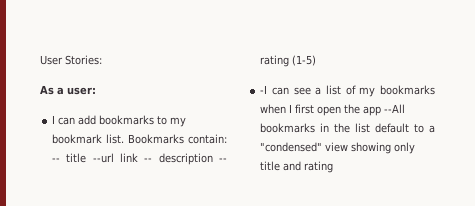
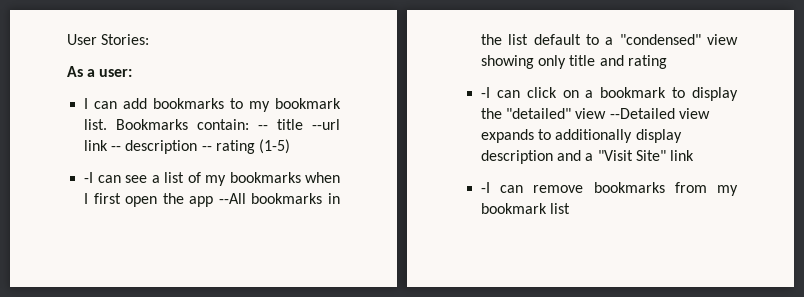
(334, 167) none -> [481,87,738,101] [481,108,710,119] [481,129,682,143] [481,150,694,164] [481,182,738,196] [481,203,571,214] // -I can click on a bookmark to display the "detailed" view --Detailed view expands to additionally display description and a "Visit Site" link // -I can remove bookmarks from my bookmark list

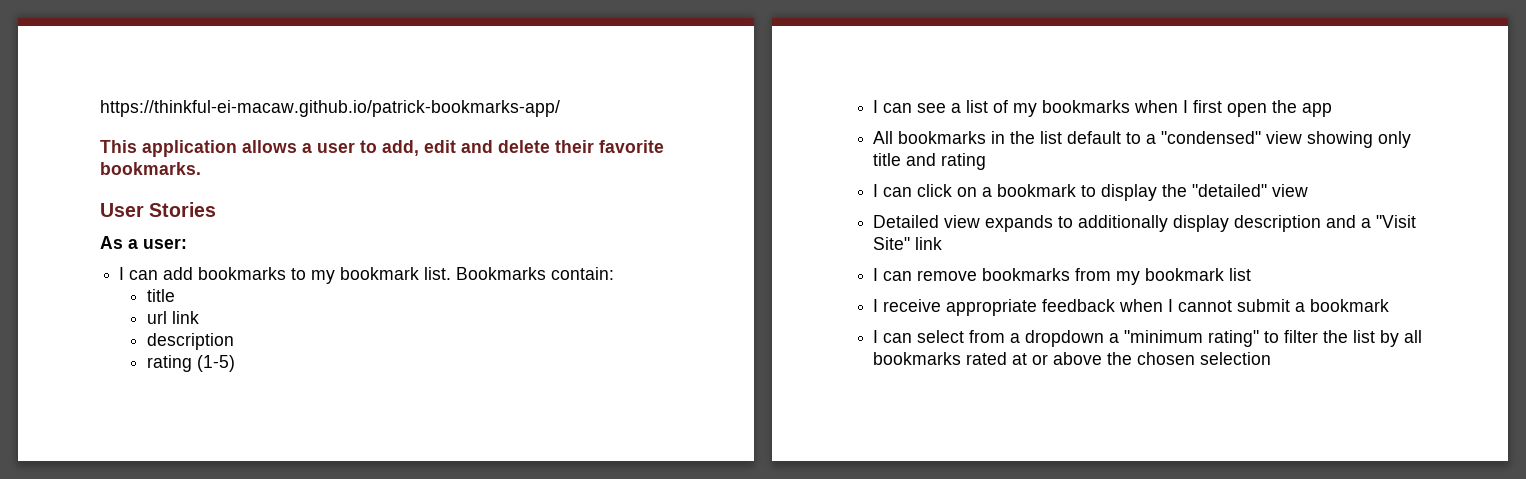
[67,34,150,45] User Stories: -> [100,100,560,117] [100,140,664,157] [100,162,201,175] [100,202,217,217] https://thinkful-ei-macaw.github.io/patrick-bookmarks-app/ // This application allows a user to add, edit and delete their favorite bookmarks. // User Stories
[258,119,340,130] [84,140,212,154] -- title --url link -- description -- -> [146,289,175,302] [146,311,199,324] [146,333,234,350] // title // url link // description //
[84,172,94,183] -I -> [873,100,879,113] I
[218,193,246,204] --All -> [873,131,894,144] // All
[481,87,491,98] -I -> [873,184,879,197] I
[609,108,675,119] --Detailed -> [873,215,940,228] // Detailed
[481,182,491,193] -I -> [873,268,879,281] I
(571, 208) none -> [873,299,1390,316] [873,330,1423,347] [873,352,1272,365] // I receive appropriate feedback when I cannot submit a bookmark // I can select from a dropdown a "minimum rating" to filter the list by all bookmarks rated at or above the chosen selection

